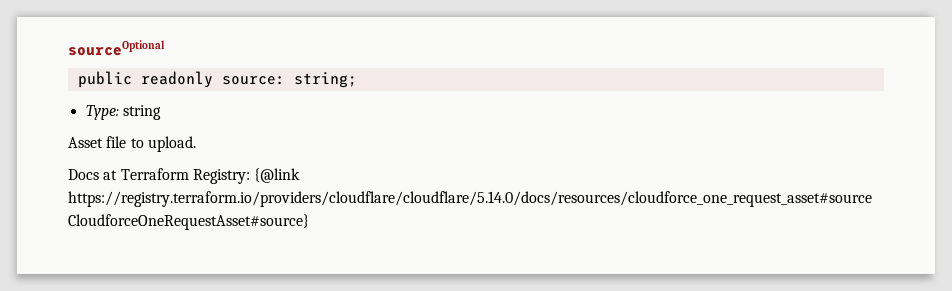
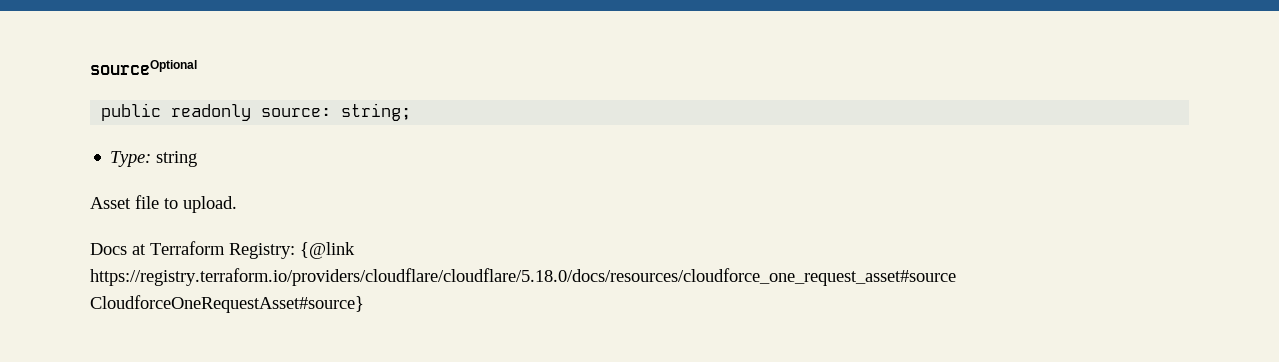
[68,191,872,207] https://registry.terraform.io/providers/cloudflare/cloudflare/5.14.0/docs/resources/cloudforce_one_request_asset#source -> [90,268,956,286] https://registry.terraform.io/providers/cloudflare/cloudflare/5.18.0/docs/resources/cloudforce_one_request_asset#source

